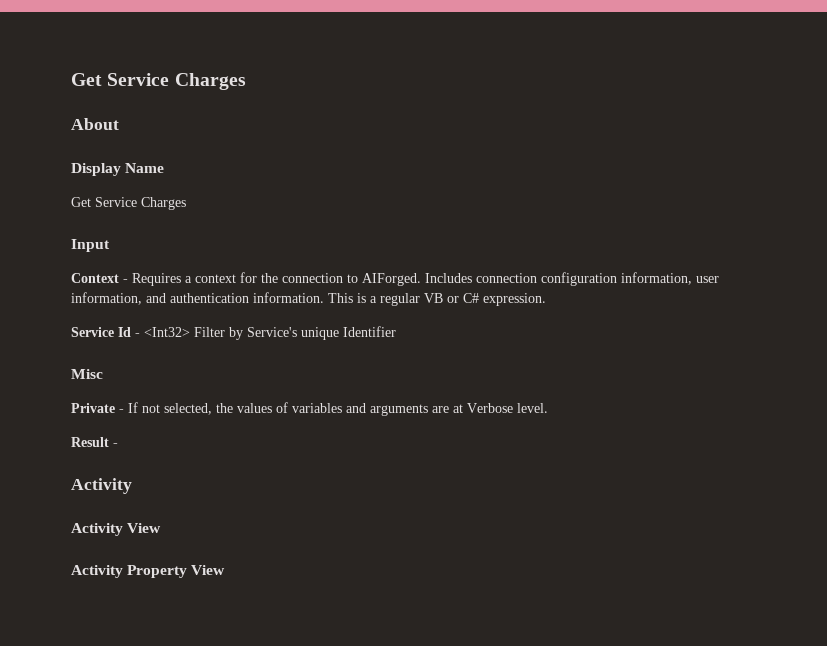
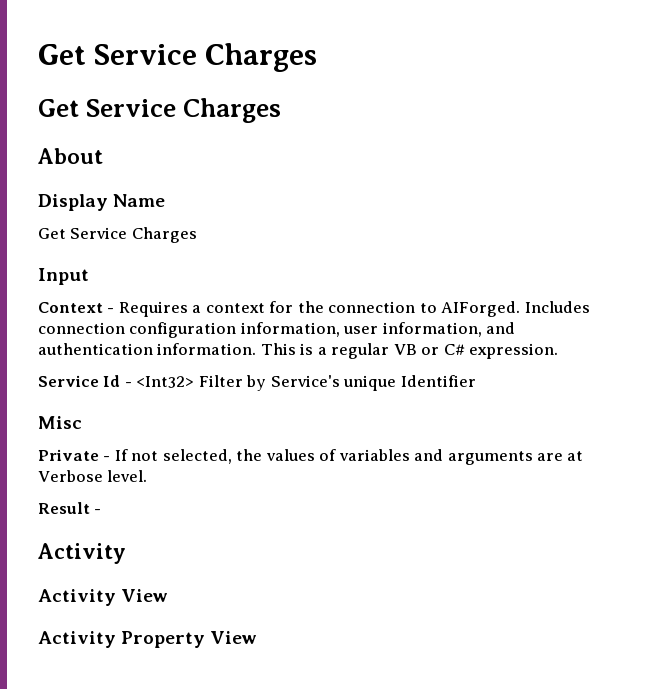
[71,73,246,90] Get Service Charges -> [38,43,318,72] [38,98,282,123] Get Service Charges // Get Service Charges

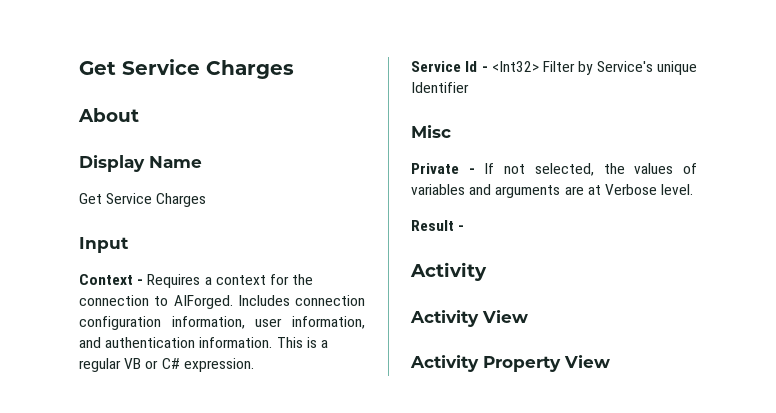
[38,43,318,72] [38,98,282,123] Get Service Charges // Get Service Charges -> [79,59,294,79] Get Service Charges

